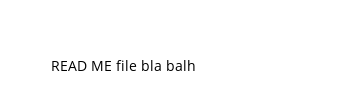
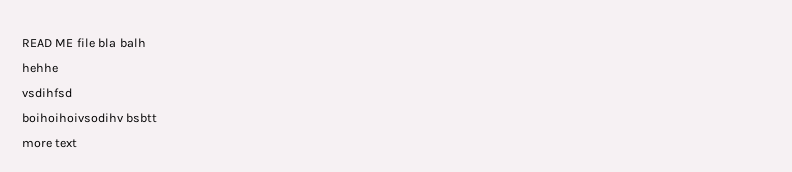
(196, 65) none -> [22,63,58,73] [22,88,72,98] [22,113,158,123] [22,139,78,148] // hehhe // vsdihfsd // boihoihoivsodihv bsbtt // more text

